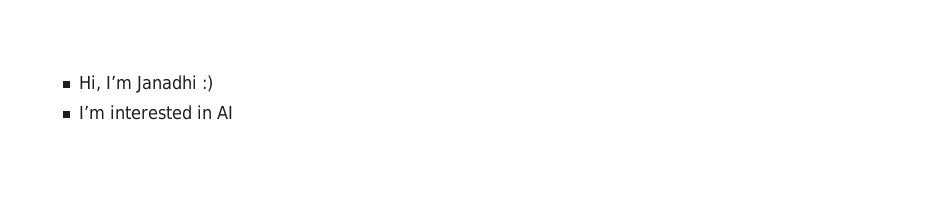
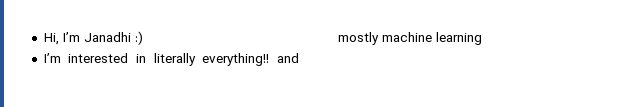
[216,105,233,119] AI -> [153,53,299,66] [337,32,482,45] literally everything!! and mostly machine learning

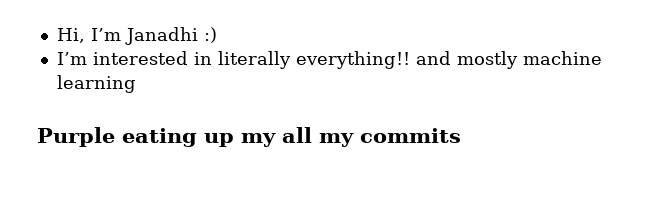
(482, 38) none -> [37,127,461,147] // Purple eating up my all my commits

